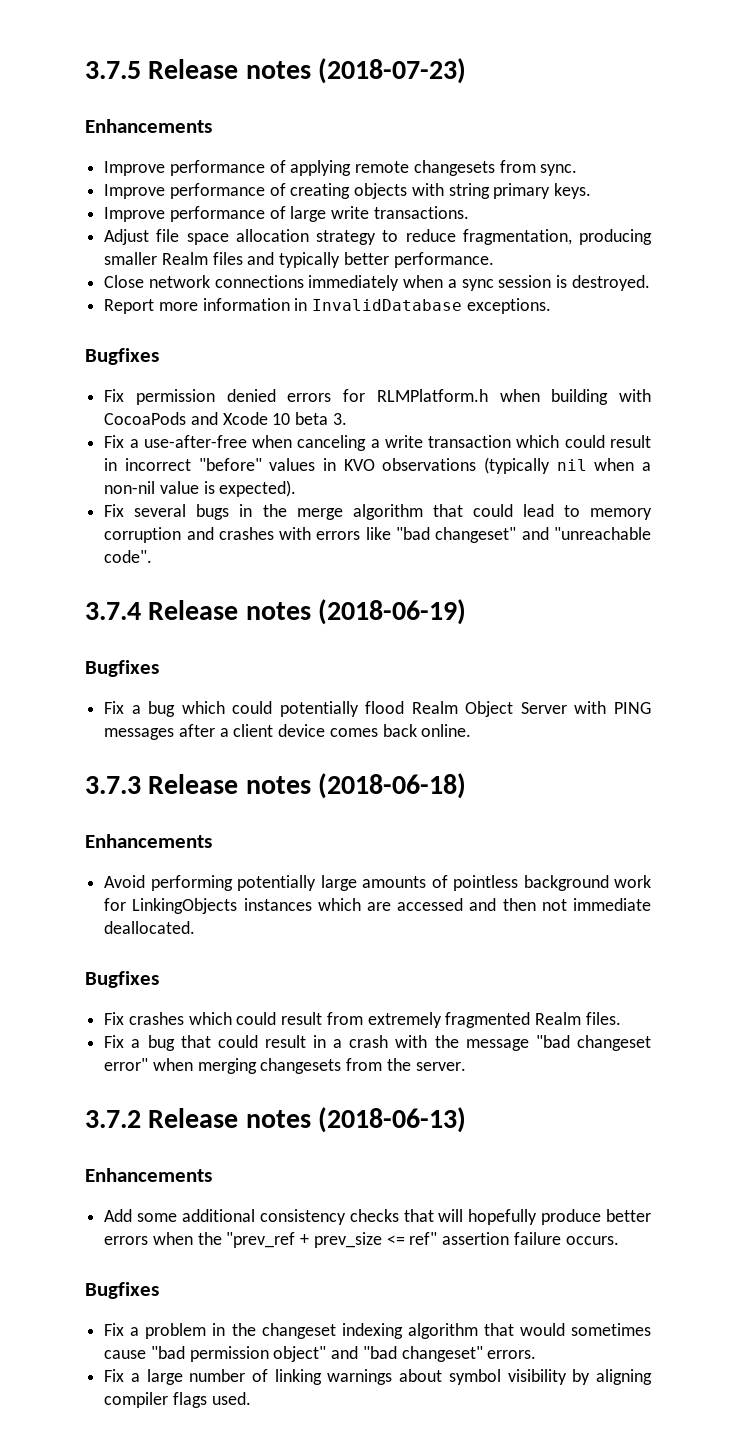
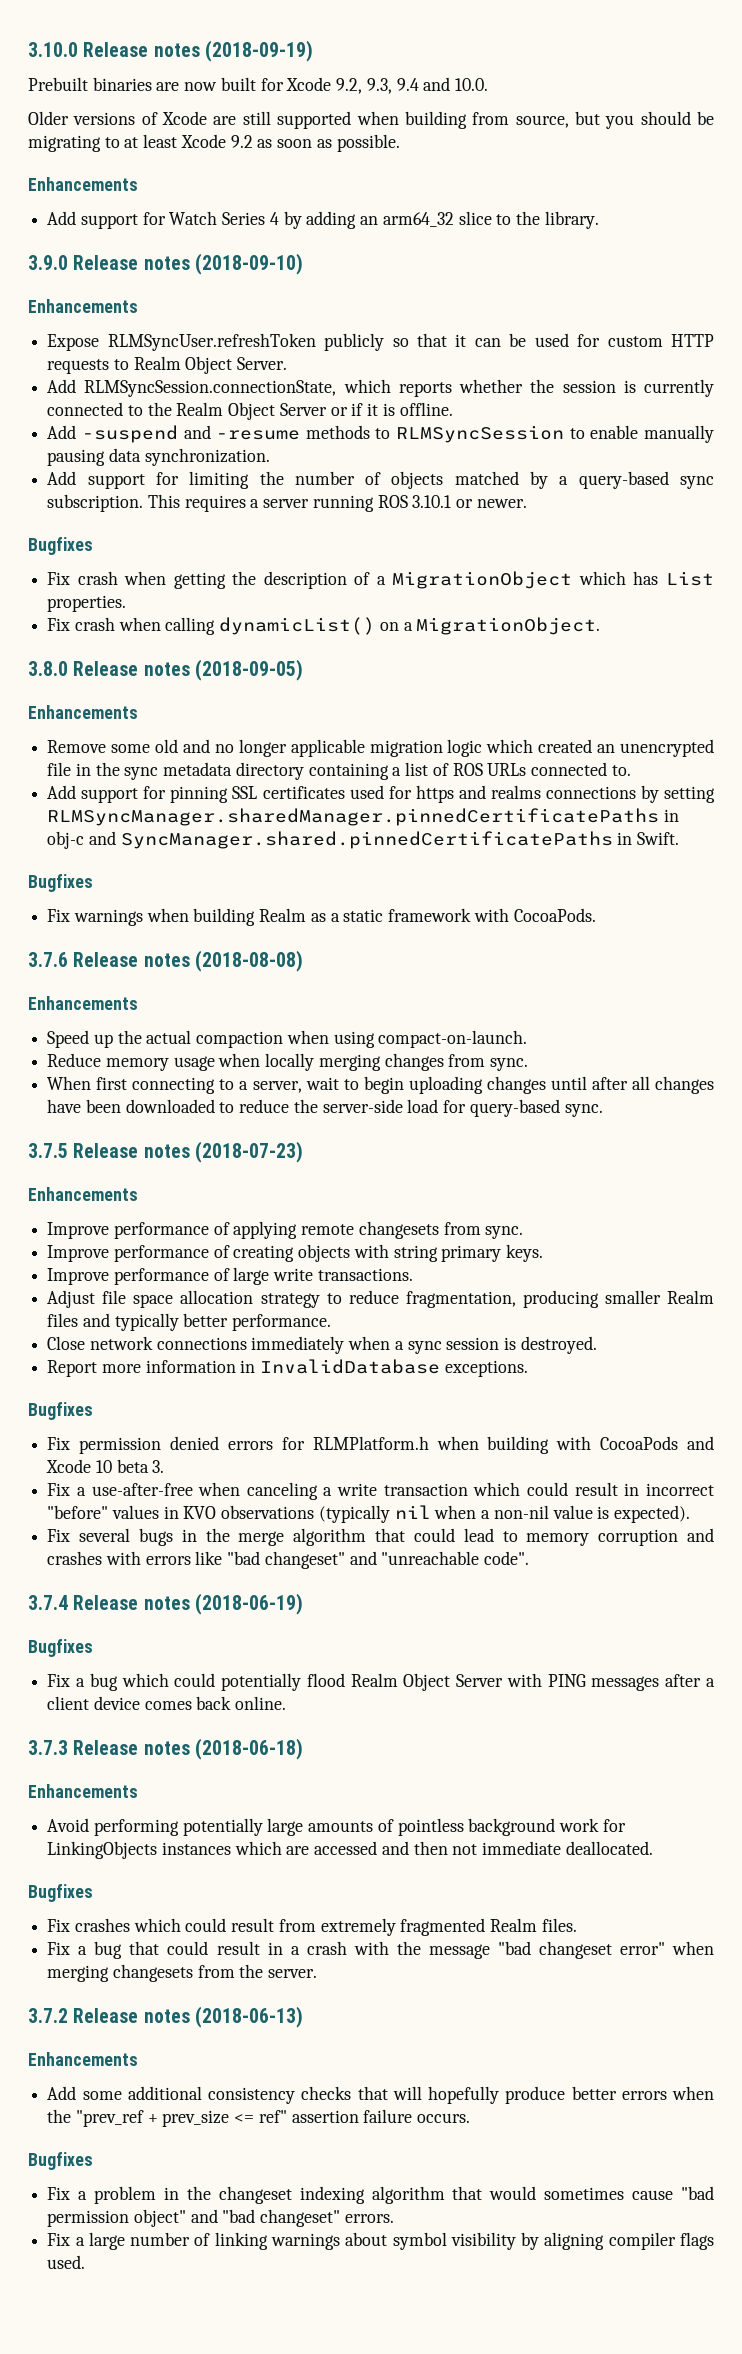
(85, 70) none -> [28,40,313,62] [28,77,488,94] [28,111,714,129] [28,134,400,152] [28,177,138,191] [47,211,599,229] [28,253,303,275] [28,299,138,313] [47,333,714,351] [47,356,288,374] [47,379,714,397] [47,402,453,420] [47,425,715,443] [47,448,270,466] [47,471,714,489] [47,494,527,512] [28,537,93,555] [47,571,714,589] [47,595,127,612] [47,617,601,635] [28,659,303,681] [28,705,138,719] [47,739,714,757] [47,762,631,780] [47,785,715,803] [47,808,679,826] [47,831,680,849] [28,874,93,892] [47,908,596,926] [28,950,303,972] [28,996,138,1010] [47,1030,528,1048] [47,1053,529,1071] [47,1076,715,1094] [47,1099,603,1117] 3.10.0 Release notes (2018-09-19) // Prebuilt binaries are now built for Xcode 9.2, 9.3, 9.4 and 10.0. // Older versions of Xcode are still supported when building from source, but you should be migrating to at least Xcode 9.2 as soon as possible. // Enhancements // Add support for Watch Series 4 by adding an arm64_32 slice to the library. // 3.9.0 Release notes (2018-09-10) // Enhancements // Expose RLMSyncUser.refreshToken publicly so that it can be used for custom HTTP requests to Realm Object Server. // Add RLMSyncSession.connectionState, which reports whether the session is currently connected to the Realm Object Server or if it is offline. // Add -suspend and -resume methods to RLMSyncSession to enable manually pausing data synchronization. // Add support for limiting the number of objects matched by a query-based sync subscription. This requires a server running ROS 3.10.1 or newer. // Bugfixes // Fix crash when getting the description of a MigrationObject which has List properties. // Fix crash when calling dynamicList() on a MigrationObject. // 3.8.0 Release notes (2018-09-05) // Enhancements // Remove some old and no longer applicable migration logic which created an unencrypted file in the sync metadata directory containing a list of ROS URLs connected to. // Add support for pinning SSL certificates used for https and realms connections by setting RLMSyncManager.sharedManager.pinnedCertificatePaths in obj-c and SyncManager.shared.pinnedCertificatePaths in Swift. // Bugfixes // Fix warnings when building Realm as a static framework with CocoaPods. // 3.7.6 Release notes (2018-08-08) // Enhancements // Speed up the actual compaction when using compact-on-launch. // Reduce memory usage when locally merging changes from sync. // When first connecting to a server, wait to begin uploading changes until after all changes have been downloaded to reduce the server-side load for query-based sync. //

